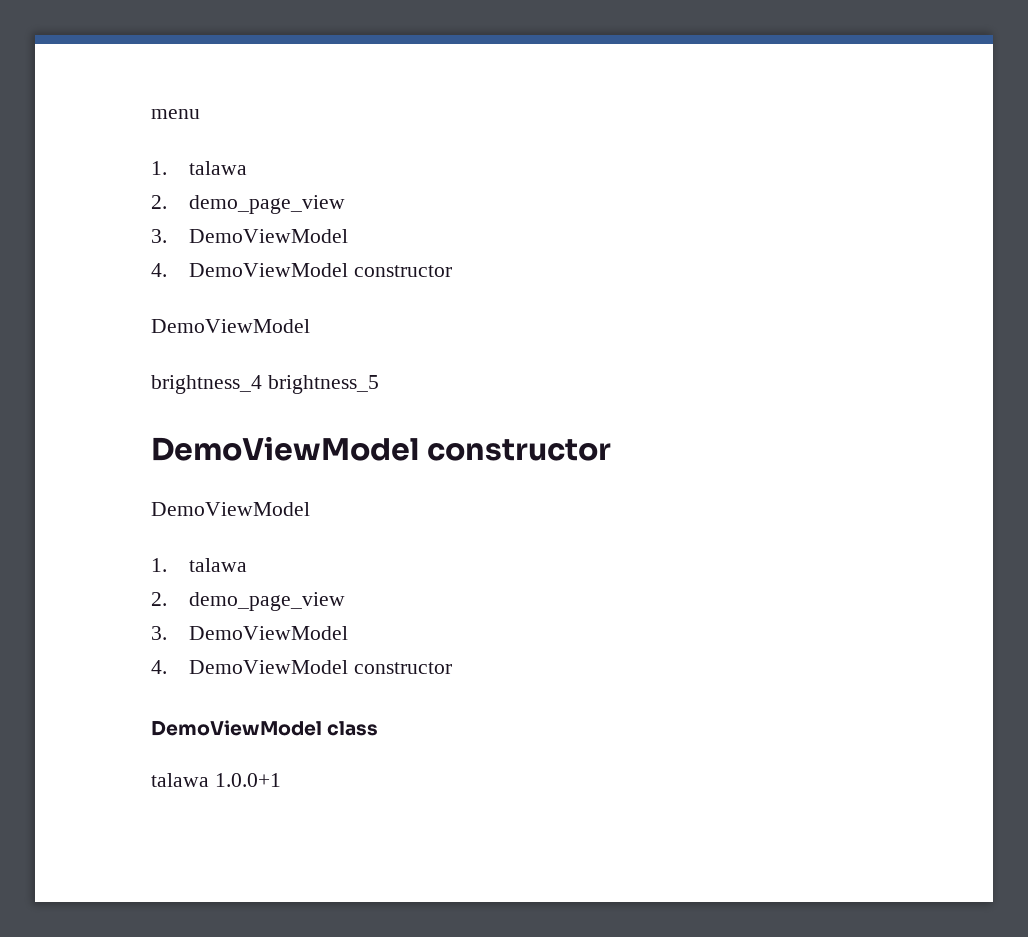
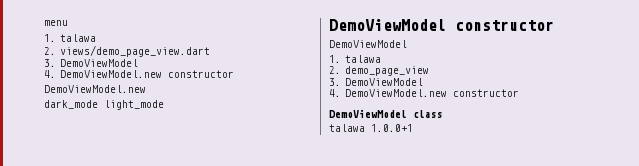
[188,195,345,214] [151,229,348,243] [151,263,452,277] [151,319,310,333] [151,375,379,394] demo_page_view // 3. DemoViewModel // 4. DemoViewModel constructor // DemoViewModel // brightness_4 brightness_5 -> [60,45,211,57] [44,59,139,67] [44,70,235,78] [44,85,146,93] [44,100,164,110] views/demo_page_view.dart // 3. DemoViewModel // 4. DemoViewModel.new constructor // DemoViewModel.new // dark_mode light_mode
[188,660,348,674] DemoViewModel -> [345,89,448,97] DemoViewModel.new

